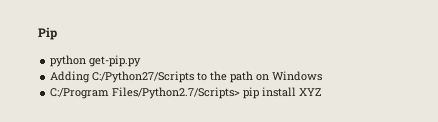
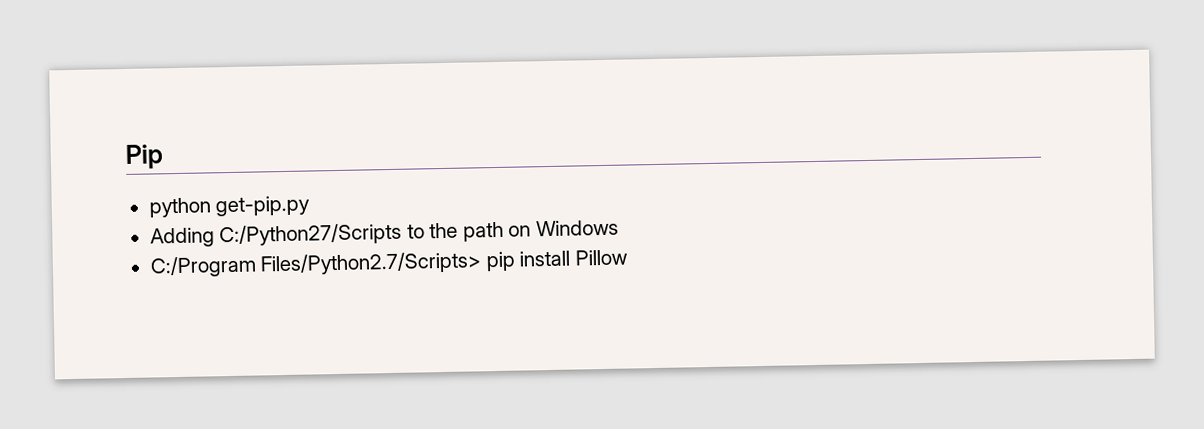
[299,88,322,96] XYZ -> [574,249,628,266] Pillow

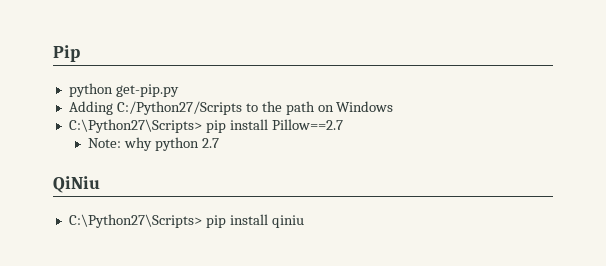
[149,249,628,278] C:/Program Files/Python2.7/Scripts> pip install Pillow -> [68,119,343,133] [88,137,220,151] [53,176,100,193] [68,214,304,228] C:\Python27\Scripts> pip install Pillow==2.7 // Note: why python 2.7 // QiNiu // C:\Python27\Scripts> pip install qiniu

